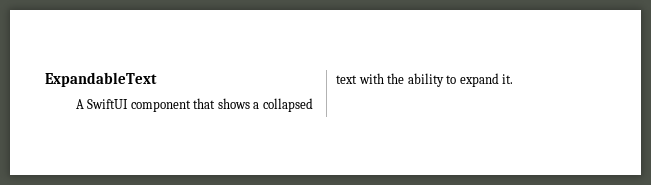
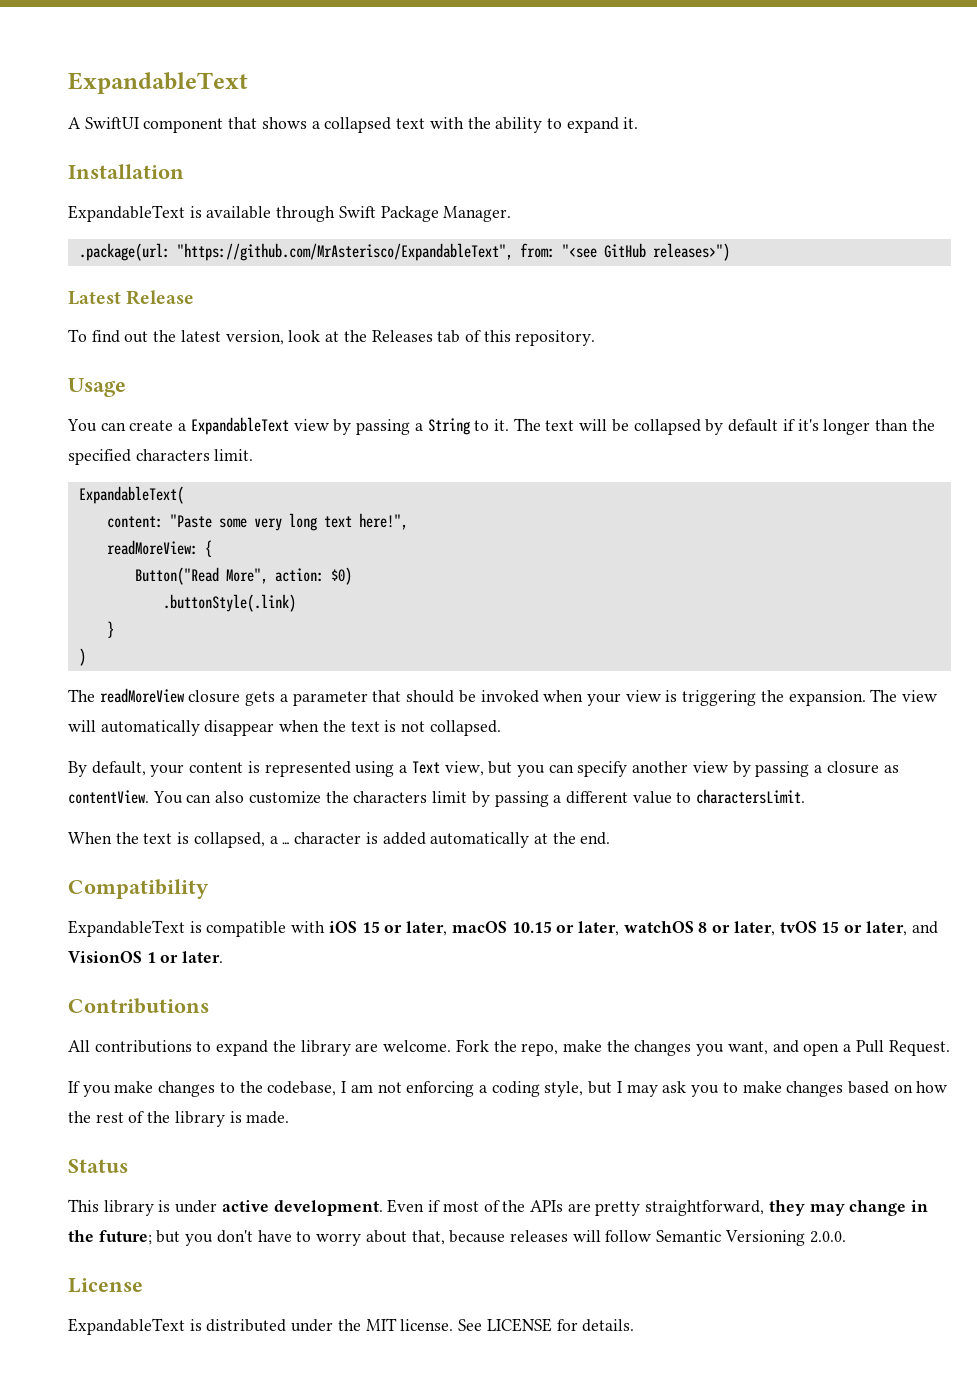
(514, 79) none -> [68,164,184,179] [68,205,512,222] [78,243,730,261] [68,290,195,305] [68,329,596,346] [68,378,126,397] [67,417,935,435] [68,449,254,465] [78,486,184,504] [106,513,408,531] [106,540,212,557] [134,567,352,585] [162,594,296,612] [106,621,114,638] [78,648,86,666] [68,688,938,706] [68,720,501,736] [68,761,899,777] [68,789,806,807] [68,832,611,848] [68,879,209,899] [68,920,938,937] [68,951,224,963] [68,998,209,1014] [68,1039,950,1056] [68,1081,948,1097] [68,1111,290,1127] [68,1159,128,1173] [68,1199,929,1216] [68,1230,846,1246] [68,1278,143,1293] [68,1318,635,1335] // Installation // ExpandableText is available through Swift Package Manager. // .package(url: "https://github.com/MrAsterisco/ExpandableText", from: "<see GitHub releases>") // Latest Release // To find out the latest version, look at the Releases tab of this repository. // Usage // You can create a ExpandableText view by passing a String to it. The text will be collapsed by default if it's longer than the specified characters limit. // ExpandableText( // content: "Paste some very long text here!", // readMoreView: { // Button("Read More", action: $0) // .buttonStyle(.link) // } // ) // The readMoreView closure gets a parameter that should be invoked when your view is triggering the expansion. The view will automatically disappear when the text is not collapsed. // By default, your content is represented using a Text view, but you can specify another view by passing a closure as contentView. You can also customize the characters limit by passing a different value to charactersLimit. // When the text is collapsed, a … character is added automatically at the end. // Compatibility // ExpandableText is compatible with iOS 15 or later, macOS 10.15 or later, watchOS 8 or later, tvOS 15 or later, and VisionOS 1 or later. // Contributions // All contributions to expand the library are welcome. Fork the repo, make the changes you want, and open a Pull Request. // If you make changes to the codebase, I am not enforcing a coding style, but I may ask you to make changes based on how the rest of the library is made. // Status // This library is under active development. Even if most of the APIs are pretty straightforward, they may change in the future; but you don't have to worry about that, because releases will follow Semantic Versioning 2.0.0. // License // ExpandableText is distributed under the MIT license. See LICENSE for details.

